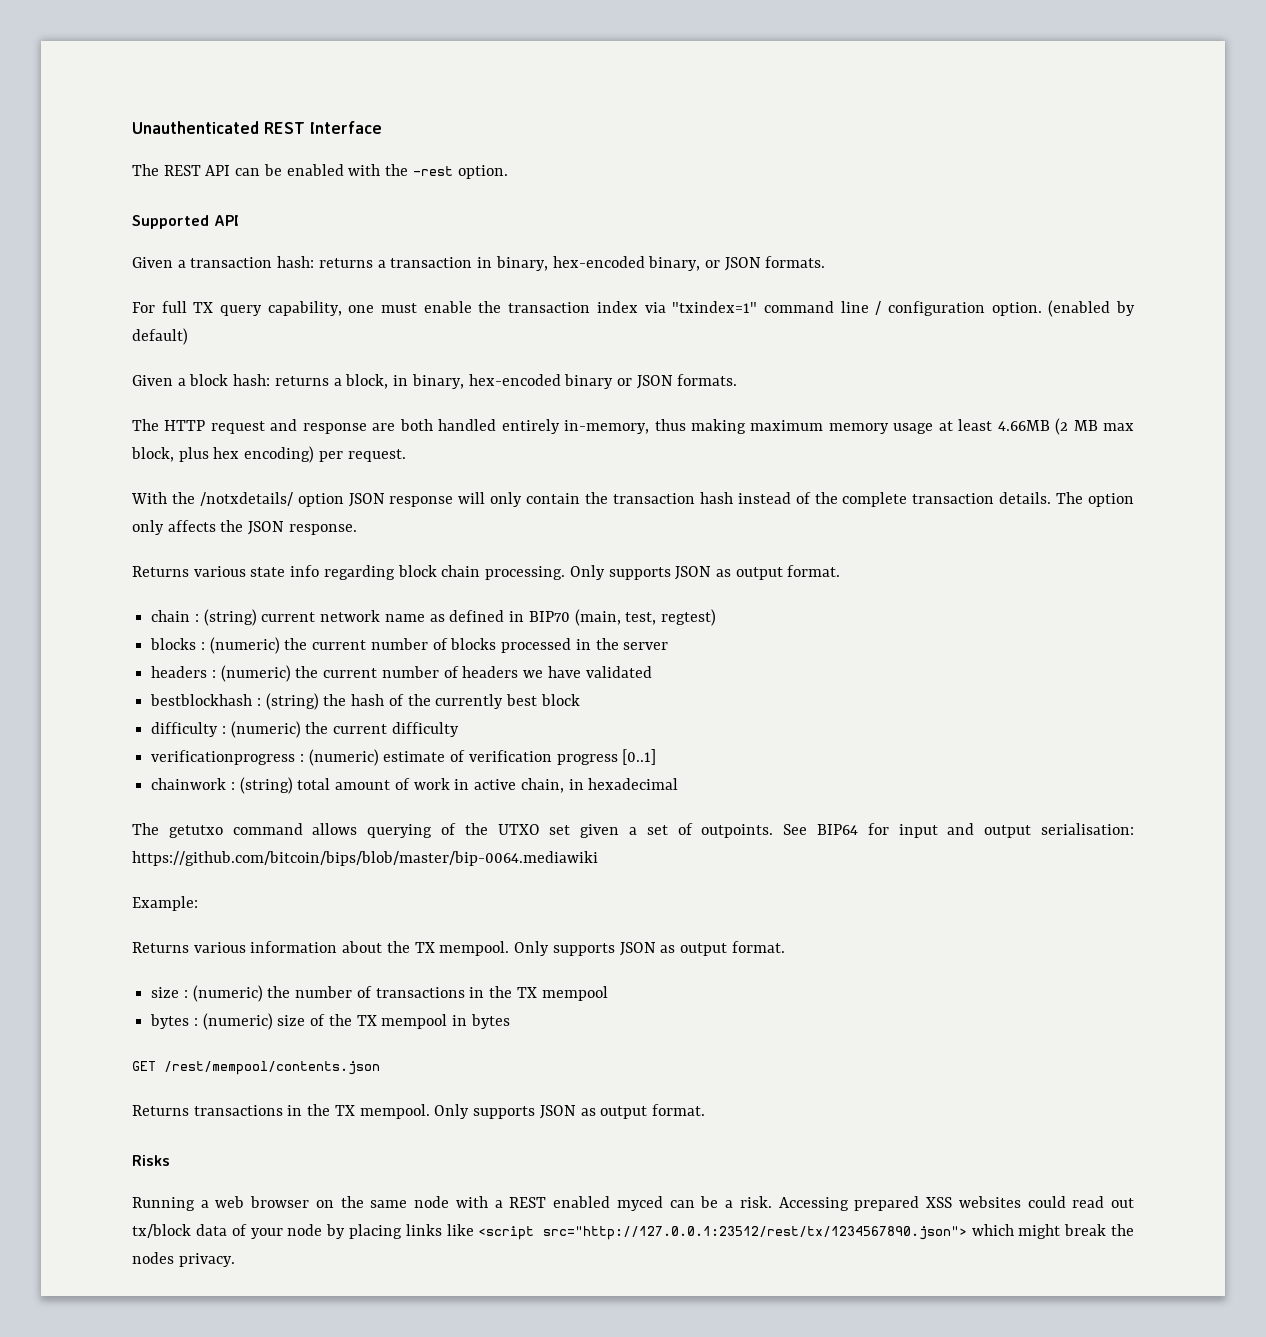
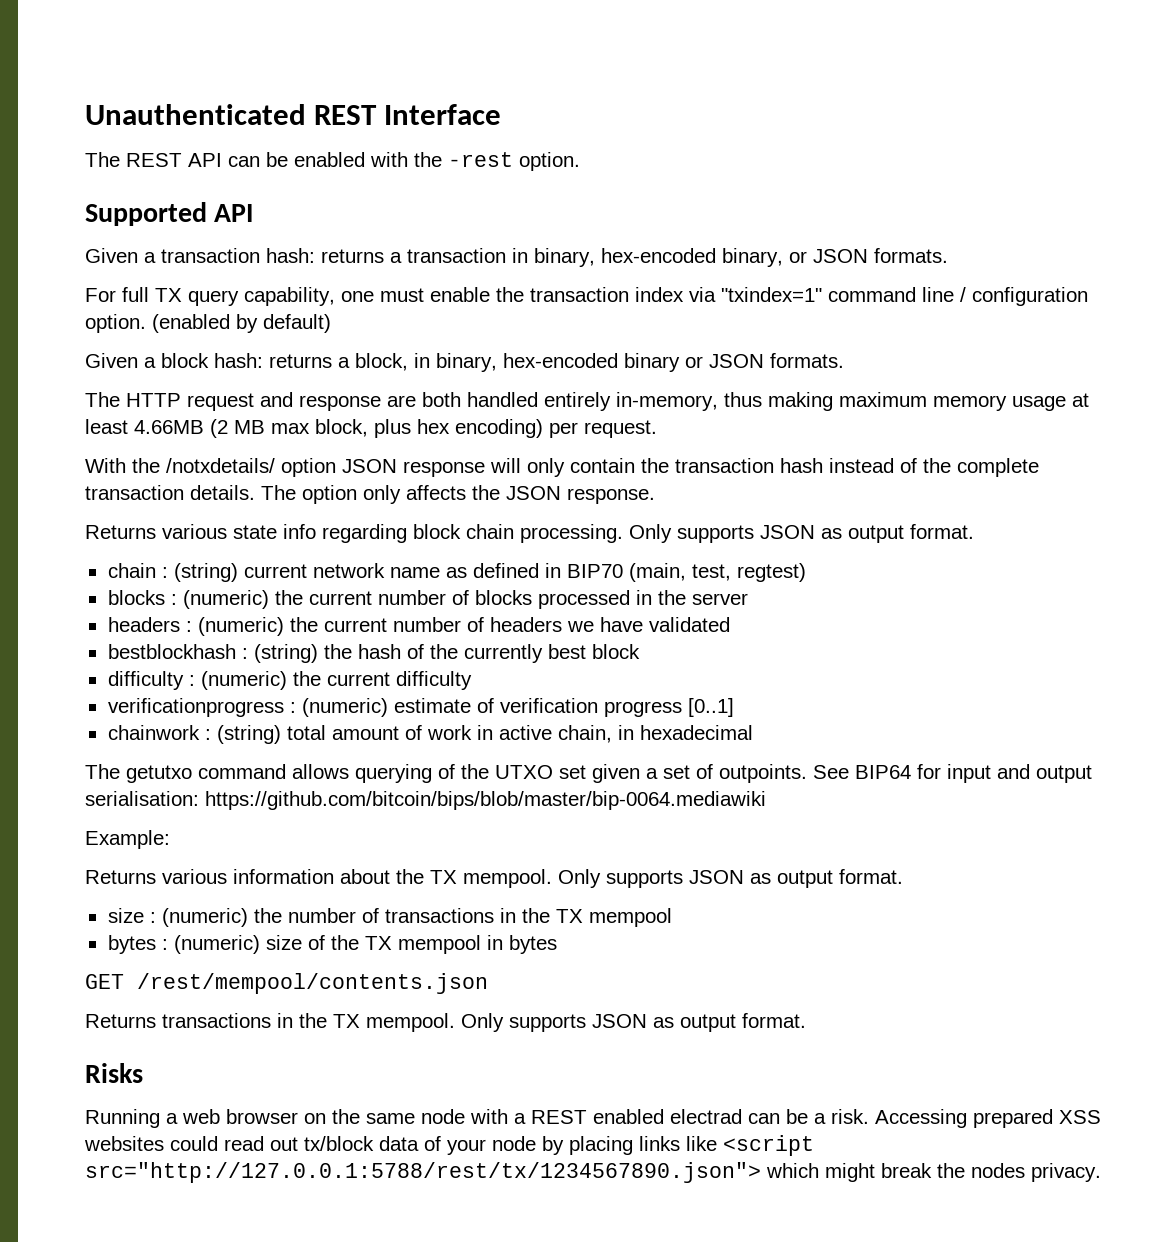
[616,1196,663,1211] myced -> [670,1109,742,1124] electrad
[542,1226,967,1240] src="http://127.0.0.1:23512/rest/tx/1234567890.json"> -> [85,1162,761,1183] src="http://127.0.0.1:5788/rest/tx/1234567890.json">

